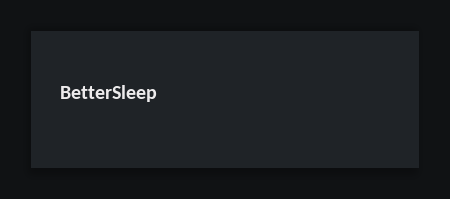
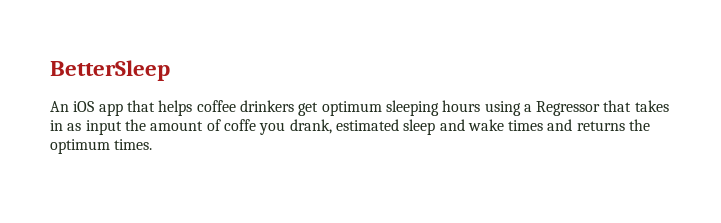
(157, 93) none -> [50,100,669,116] [50,119,651,135] [50,139,153,154] // An iOS app that helps coffee drinkers get optimum sleeping hours using a Regressor that takes in as input the amount of coffe you drank, estimated sleep and wake times and returns the optimum times.

